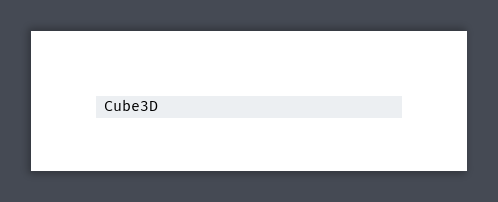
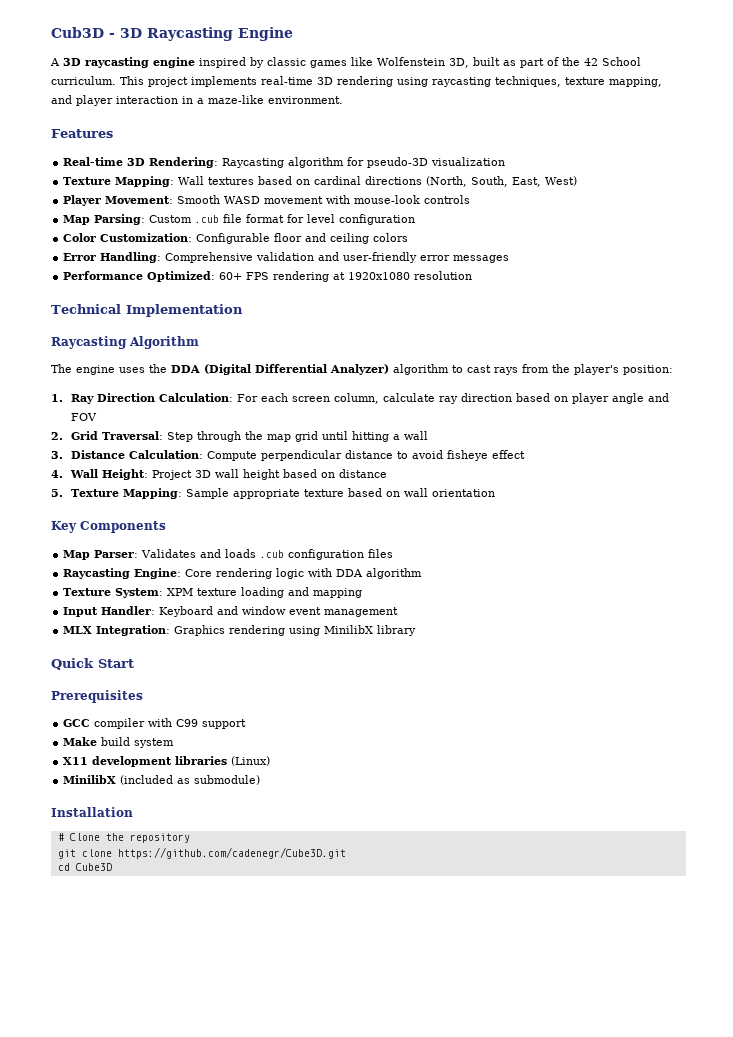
(104, 105) none -> [51,27,293,41] [50,57,641,68] [51,76,662,87] [51,95,343,106] [51,129,113,138] [63,157,506,168] [63,176,578,187] [63,195,471,206] [63,214,416,225] [63,233,409,244] [63,252,510,263] [63,271,473,282] [51,304,243,317] [51,336,199,349] [51,364,673,375] [51,393,670,404] [71,413,98,421] [51,431,429,442] [51,450,526,461] [51,469,388,480] [51,488,496,499] [51,521,166,533] [63,549,394,560] [63,568,423,579] [63,587,363,598] [63,606,399,617] [63,625,417,636] [51,658,134,670] [51,690,143,703] [63,718,247,729] [63,737,175,748] [63,756,271,767] [63,775,261,785] [51,807,133,817] [57,833,190,843] [57,847,346,859] [57,863,70,871] Cub3D - 3D Raycasting Engine // A 3D raycasting engine inspired by classic games like Wolfenstein 3D, built as part of the 42 School curriculum. This project implements real-time 3D rendering using raycasting techniques, texture mapping, and player interaction in a maze-like environment. // Features // Real-time 3D Rendering: Raycasting algorithm for pseudo-3D visualization // Texture Mapping: Wall textures based on cardinal directions (North, South, East, West) // Player Movement: Smooth WASD movement with mouse-look controls // Map Parsing: Custom .cub file format for level configuration // Color Customization: Configurable floor and ceiling colors // Error Handling: Comprehensive validation and user-friendly error messages // Performance Optimized: 60+ FPS rendering at 1920x1080 resolution // Technical Implementation // Raycasting Algorithm // The engine uses the DDA (Digital Differential Analyzer) algorithm to cast rays from the player's position: // 1. Ray Direction Calculation: For each screen column, calculate ray direction based on player angle and FOV // 2. Grid Traversal: Step through the map grid until hitting a wall // 3. Distance Calculation: Compute perpendicular distance to avoid fisheye effect // 4. Wall Height: Project 3D wall height based on distance // 5. Texture Mapping: Sample appropriate texture based on wall orientation // Key Components // Map Parser: Validates and loads .cub configuration files // Raycasting Engine: Core rendering logic with DDA algorithm // Texture System: XPM texture loading and mapping // Input Handler: Keyboard and window event management // MLX Integration: Graphics rendering using MinilibX library // Quick Start // Prerequisites // GCC compiler with C99 support // Make build system // X11 development libraries (Linux) // MinilibX (included as submodule) // Installation // # Clone the repository // git clone https://github.com/cadenegr/Cube3D.git // cd

